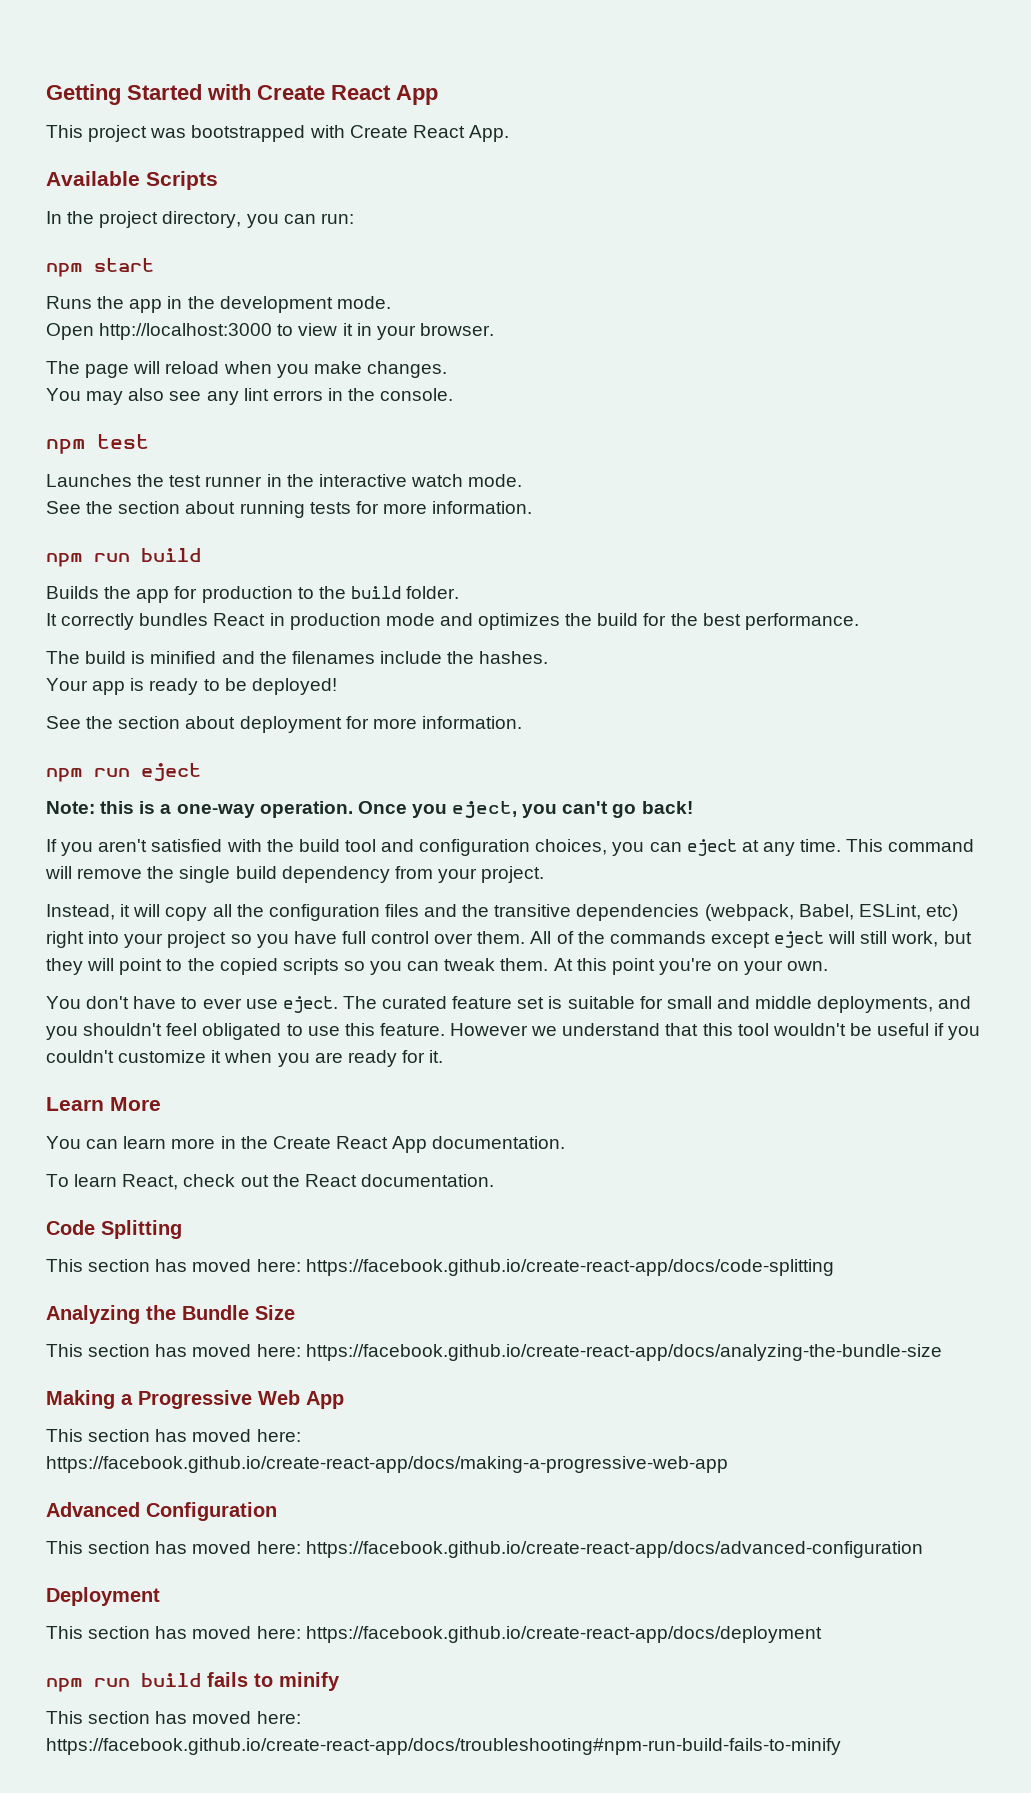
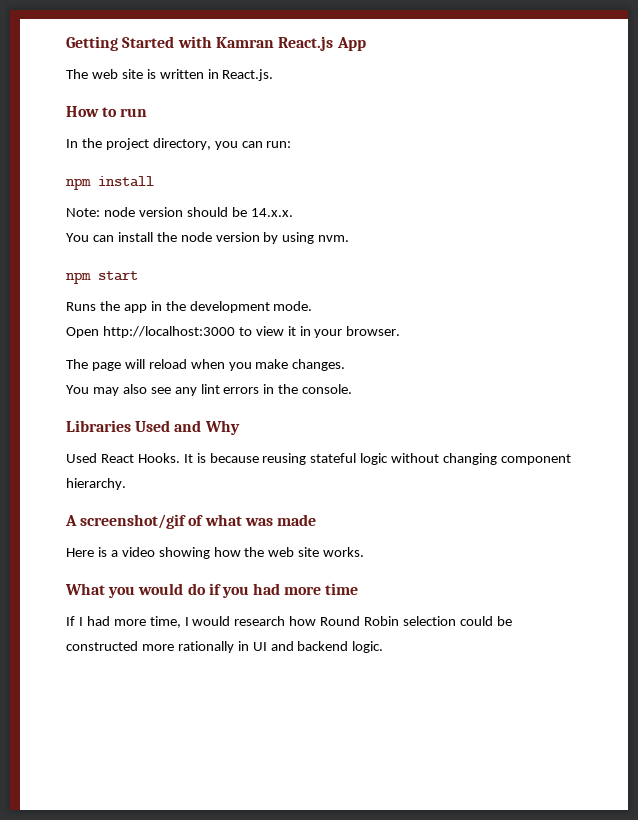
[257,85,438,105] [46,125,509,142] [46,171,218,190] Create React App // This project was bootstrapped with Create React App. // Available Scripts -> [215,36,366,51] [66,69,274,81] [66,106,148,117] Kamran React.js App // The web site is written in React.js. // How to run
(354, 218) none -> [66,176,154,190] [66,207,293,217] [66,232,350,244] // npm install // Note: node version should be 14.x.x. // You can install the node version by using nvm.
[46,434,149,454] [46,474,523,487] [46,501,533,518] [46,548,201,567] [46,586,460,603] [46,613,859,630] [46,651,549,664] [46,678,337,695] [46,716,522,733] [46,763,201,782] [46,801,693,819] [46,839,975,856] [45,866,545,883] [46,904,958,921] [46,931,972,948] [46,958,829,975] [46,996,972,1013] [46,1023,981,1040] [46,1050,444,1067] [46,1097,161,1111] [46,1136,566,1153] [46,1174,494,1190] [46,1220,182,1239] [46,1259,834,1276] [46,1305,295,1324] [46,1344,942,1361] [46,1390,344,1409] [46,1429,301,1442] [46,1456,728,1473] [46,1502,277,1521] [46,1541,923,1558] [46,1587,160,1606] [46,1626,822,1643] [46,1672,340,1692] [46,1711,301,1724] [46,1738,841,1755] npm test // Launches the test runner in the interactive watch mode. // See the section about running tests for more information. // npm run build // Builds the app for production to the build folder. // It correctly bundles React in production mode and optimizes the build for the best performance. // The build is minified and the filenames include the hashes. // Your app is ready to be deployed! // See the section about deployment for more information. // npm run eject // Note: this is a one-way operation. Once you eject, you can't go back! // If you aren't satisfied with the build tool and configuration choices, you can eject at any time. This command will remove the single build dependency from your project. // Instead, it will copy all the configuration files and the transitive dependencies (webpack, Babel, ESLint, etc) right into your project so you have full control over them. All of the commands except eject will still work, but they will point to the copied scripts so you can tweak them. At this point you're on your own. // You don't have to ever use eject. The curated feature set is suitable for small and middle deployments, and you shouldn't feel obligated to use this feature. However we understand that this tool wouldn't be useful if you couldn't customize it when you are ready for it. // Learn More // You can learn more in the Create React App documentation. // To learn React, check out the React documentation. // Code Splitting // This section has moved here: https://facebook.github.io/create-react-app/docs/code-splitting // Analyzing the Bundle Size // This section has moved here: https://facebook.github.io/create-react-app/docs/analyzing-the-bundle-size // Making a Progressive Web App // This section has moved here: https://facebook.github.io/create-react-app/docs/making-a-progressive-web-app // Advanced Configuration // This section has moved here: https://facebook.github.io/create-react-app/docs/advanced-configuration // Deployment // This section has moved here: https://facebook.github.io/create-react-app/docs/deployment // npm run build fails to minify // This section has moved here: https://facebook.github.io/create-react-app/docs/troubleshooting#npm-run-build-fails-to-minify -> [66,420,240,435] [66,453,572,465] [66,478,126,490] [65,514,316,529] [66,547,365,559] [65,583,359,598] [66,616,512,628] [66,641,384,653] Libraries Used and Why // Used React Hooks. It is because reusing stateful logic without changing component hierarchy. // A screenshot/gif of what was made // Here is a video showing how the web site works. // What you would do if you had more time // If I had more time, I would research how Round Robin selection could be constructed more rationally in UI and backend logic.

